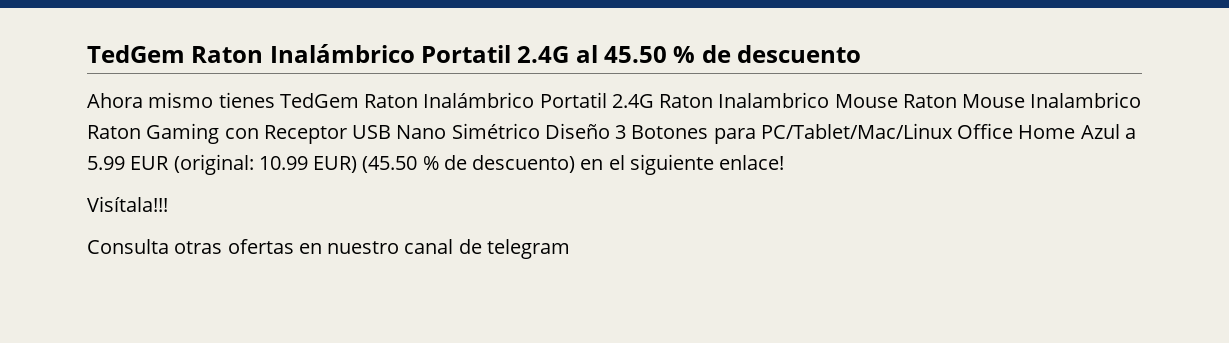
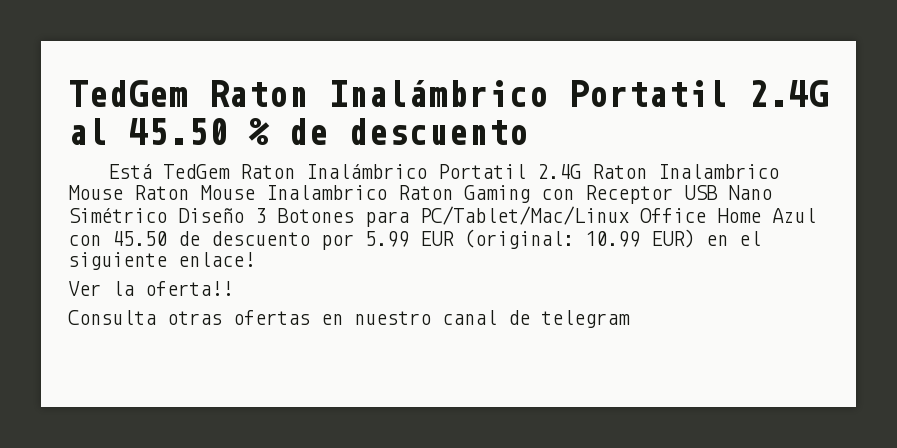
[87,92,275,108] Ahora mismo tienes -> [107,164,152,179] Está
[1124,128,1136,139] a -> [68,231,354,250] con 45.50 de descuento por
[362,155,576,173] (45.50 % de descuento) -> (695, 238) none
[87,196,168,212] Visítala!!! -> [68,281,233,296] Ver la oferta!!

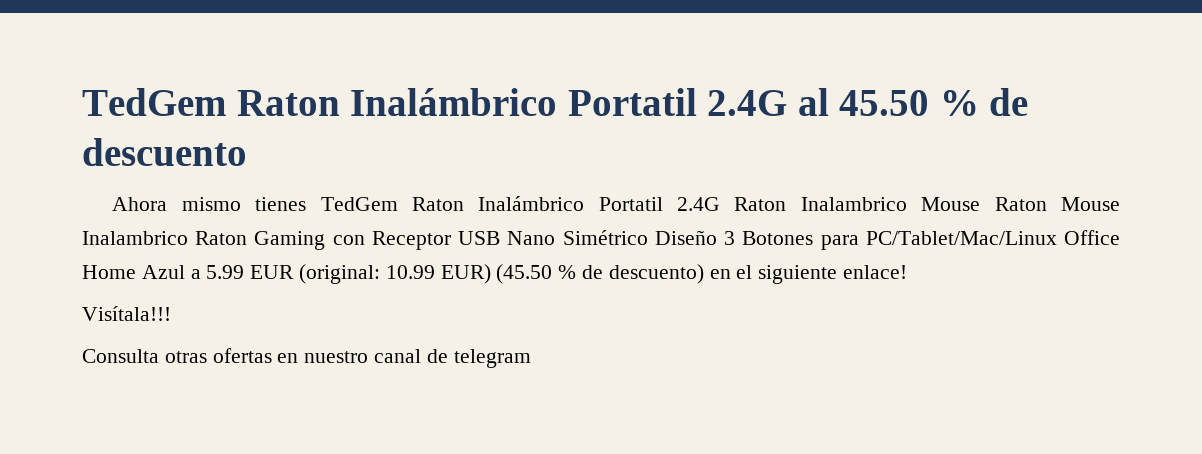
[107,164,152,179] Está -> [112,197,307,211] Ahora mismo tienes
[68,231,354,250] con 45.50 de descuento por -> [190,269,201,279] a
(695, 238) none -> [496,264,704,284] (45.50 % de descuento)
[68,281,233,296] Ver la oferta!! -> [82,306,171,321] Visítala!!!

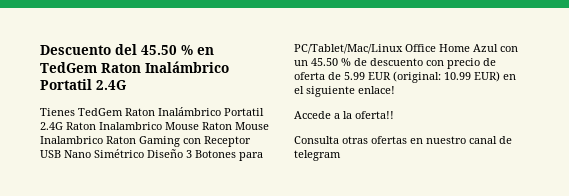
[82,88,1029,116] [82,138,247,166] [112,197,307,211] TedGem Raton Inalámbrico Portatil 2.4G al 45.50 % de descuento // Ahora mismo tienes -> [40,44,214,55] [40,61,229,73] [40,79,126,90] [40,108,75,116] Descuento del 45.50 % en TedGem Raton Inalámbrico Portatil 2.4G // Tienes
[190,269,201,279] a -> [500,46,518,52] [294,58,496,69] [294,72,341,80] con un 45.50 % de descuento con precio de oferta de
[496,264,704,284] (45.50 % de descuento) -> (500, 76) none
[82,306,171,321] Visítala!!! -> [294,111,394,119] Accede a la oferta!!

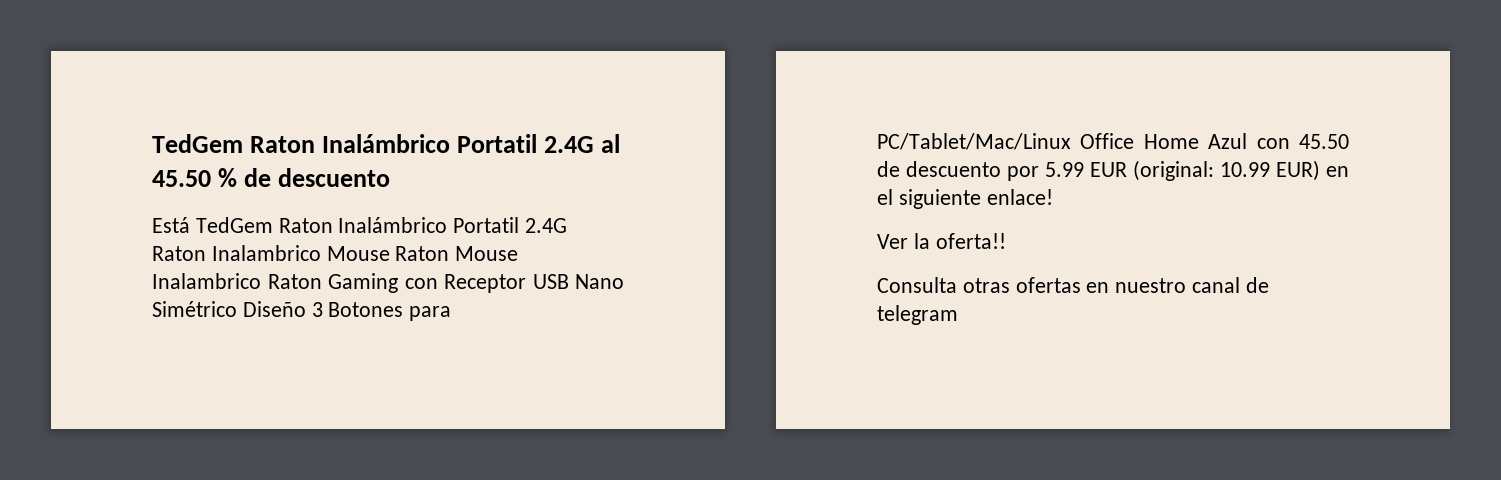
[40,44,214,55] [40,61,229,73] [40,79,126,90] [40,108,75,116] Descuento del 45.50 % en TedGem Raton Inalámbrico Portatil 2.4G // Tienes -> [152,134,621,153] [152,168,391,187] [152,217,190,233] TedGem Raton Inalámbrico Portatil 2.4G al 45.50 % de descuento // Está
[294,58,496,69] [294,72,341,80] un 45.50 % de descuento con precio de oferta de -> [1299,134,1349,149] [877,161,1039,181] 45.50 de descuento por
[294,111,340,119] Accede a -> [877,234,908,249] Ver

